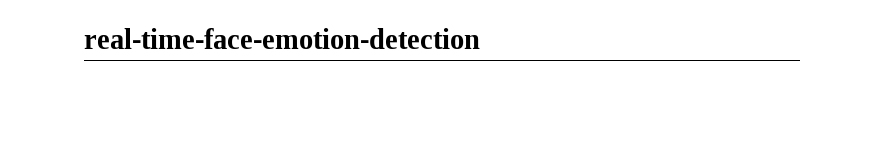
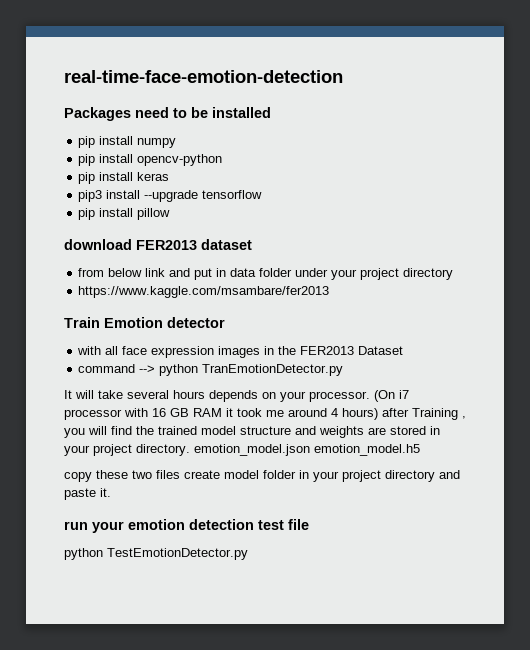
(480, 38) none -> [64,107,271,121] [78,136,177,148] [78,154,223,166] [78,172,170,184] [78,190,263,202] [78,208,171,220] [64,239,252,250] [78,268,454,280] [78,286,330,298] [64,317,225,328] [77,346,404,358] [78,364,344,376] [64,390,409,402] [64,408,466,420] [64,426,440,438] [64,444,420,456] [64,470,460,482] [64,488,111,500] [64,519,309,533] [64,548,248,560] // Packages need to be installed // pip install numpy // pip install opencv-python // pip install keras // pip3 install --upgrade tensorflow // pip install pillow // download FER2013 dataset // from below link and put in data folder under your project directory // https://www.kaggle.com/msambare/fer2013 // Train Emotion detector // with all face expression images in the FER2013 Dataset // command --> python TranEmotionDetector.py // It will take several hours depends on your processor. (On i7 processor with 16 GB RAM it took me around 4 hours) after Training , you will find the trained model structure and weights are stored in your project directory. emotion_model.json emotion_model.h5 // copy these two files create model folder in your project directory and paste it. // run your emotion detection test file // python TestEmotionDetector.py

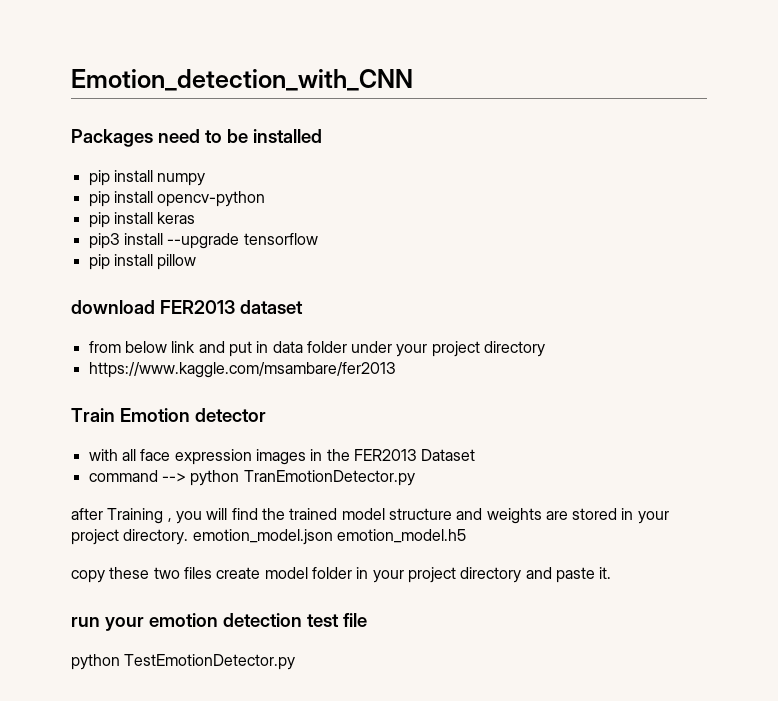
[64,70,343,83] real-time-face-emotion-detection -> [71,69,413,91] Emotion_detection_with_CNN
[64,390,409,402] [64,408,378,420] It will take several hours depends on your processor. (On i7 processor with 16 GB RAM it took me around 4 hours) -> (415, 478) none

